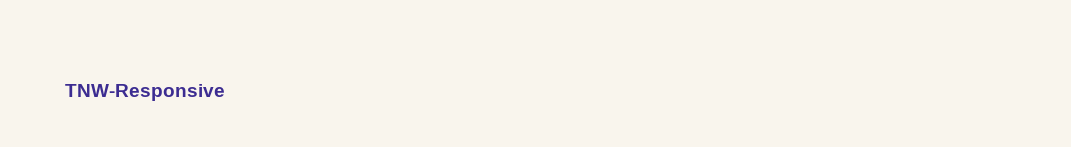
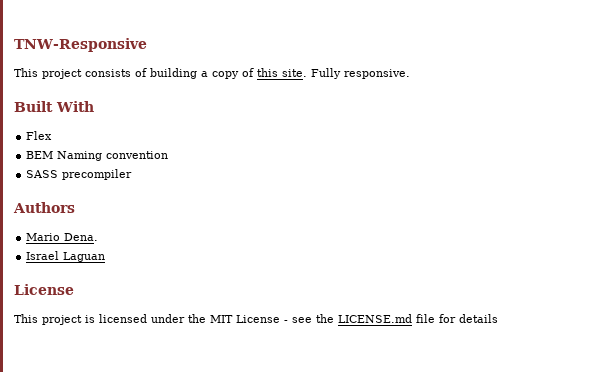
(225, 92) none -> [14,68,410,79] [14,101,94,112] [26,131,53,140] [26,151,169,161] [26,169,133,180] [13,202,75,213] [26,233,99,241] [26,251,106,262] [14,284,74,295] [14,314,498,325] // This project consists of building a copy of this site. Fully responsive. // Built With // Flex // BEM Naming convention // SASS precompiler // Authors // Mario Dena. // Israel Laguan // License // This project is licensed under the MIT License - see the LICENSE.md file for details

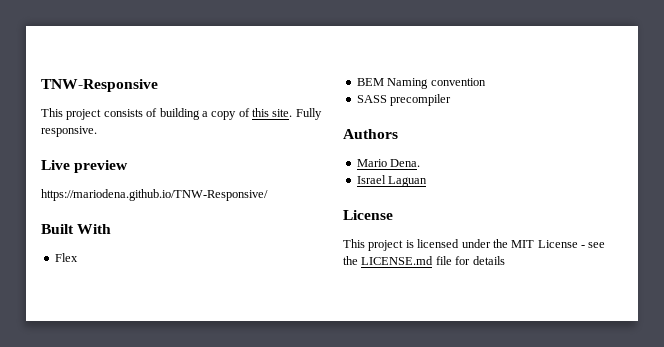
(410, 74) none -> [41,160,129,173] [41,189,268,201] // Live preview // https://mariodena.github.io/TNW-Responsive/

